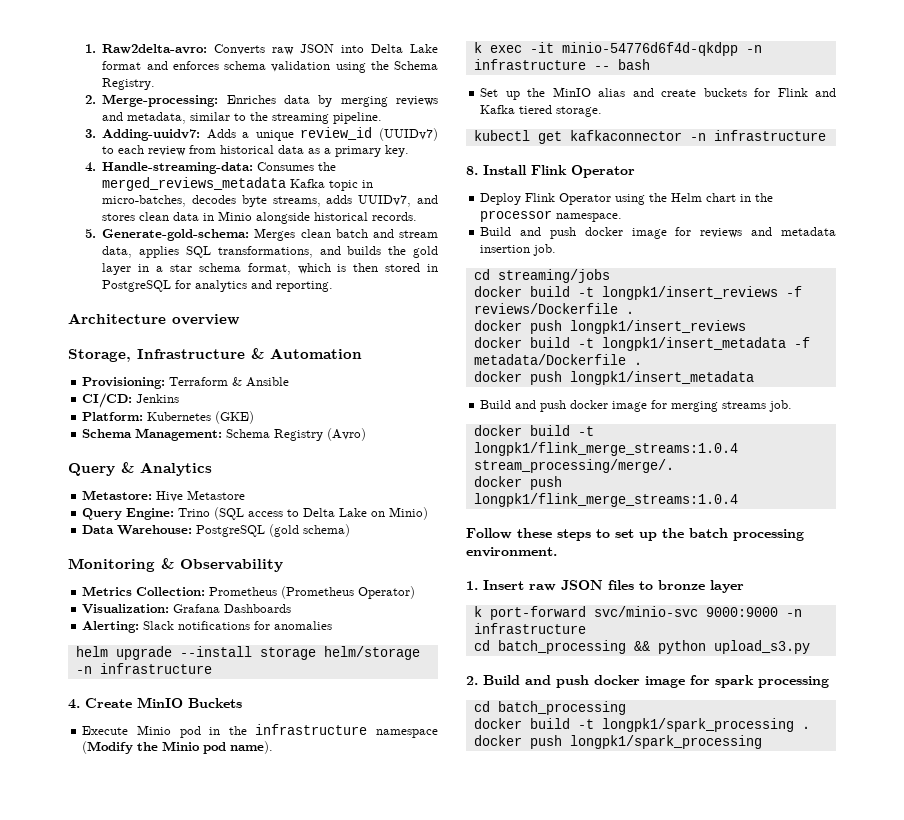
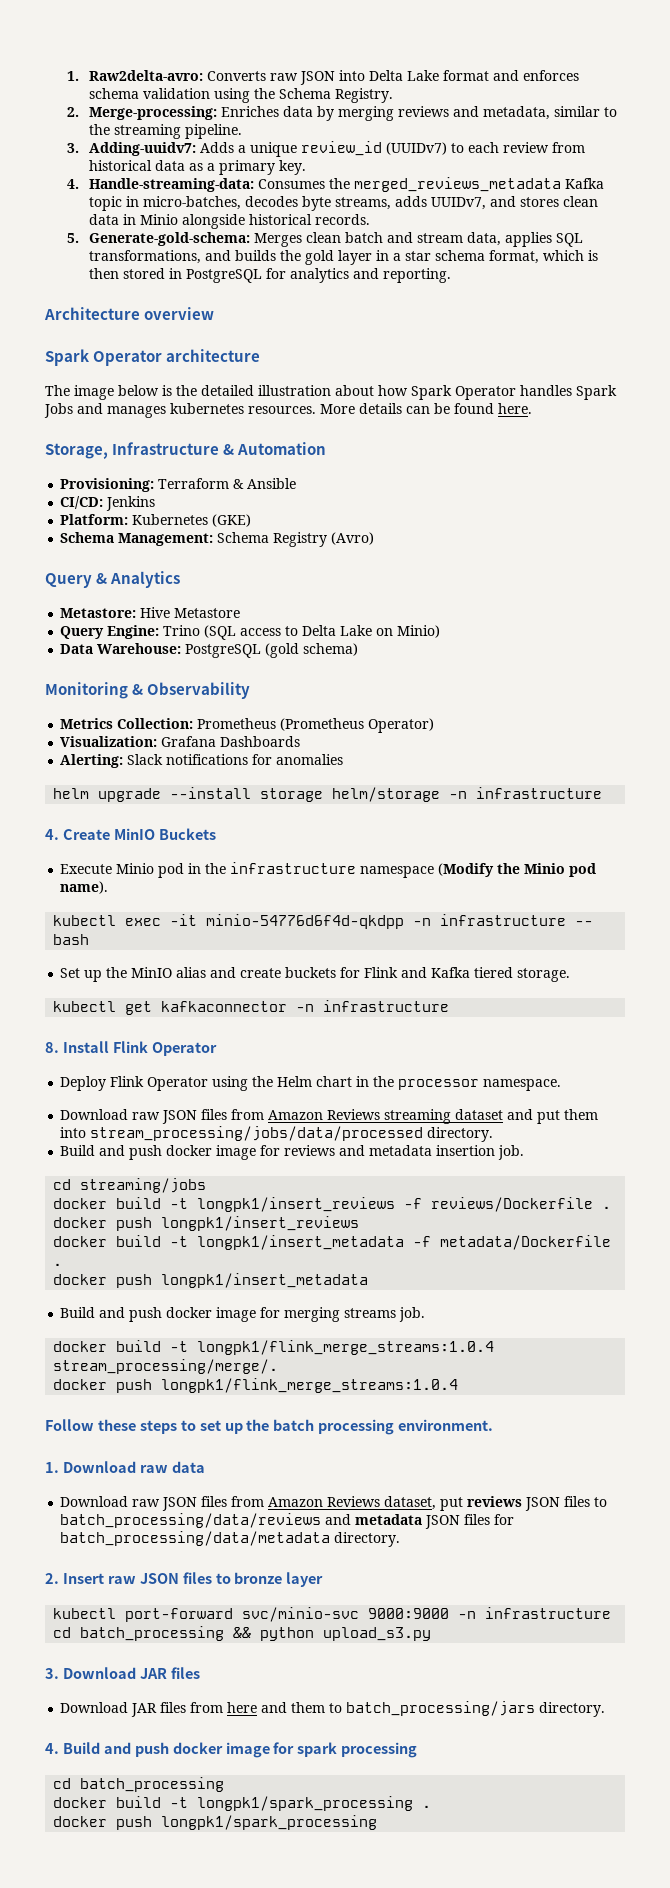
(240, 319) none -> [45,349,261,366] [45,385,617,400] [44,403,532,418] // Spark Operator architecture // The image below is the detailed illustration about how Spark Operator handles Spark Jobs and manages kubernetes resources. More details can be found here.
[473,42,482,53] k -> [53,915,117,926] kubectl
(623, 217) none -> [60,1109,599,1124] [60,1126,494,1142] // Download raw JSON files from Amazon Reviews streaming dataset and put them into stream_processing/jobs/data/processed directory.
(478, 585) none -> [62,1461,205,1473] [60,1496,608,1511] [60,1513,515,1529] [60,1531,401,1547] [45,1573,59,1584] Download raw data // Download raw JSON files from Amazon Reviews dataset, put reviews JSON files to batch_processing/data/reviews and metadata JSON files for batch_processing/data/metadata directory. // 2.
[473,606,482,617] k -> [53,1608,117,1619] kubectl
[466,676,478,685] 2. -> [45,1667,200,1679] [60,1701,606,1717] [45,1743,59,1754] 3. Download JAR files // Download JAR files from here and them to batch_processing/jars directory. // 4.

